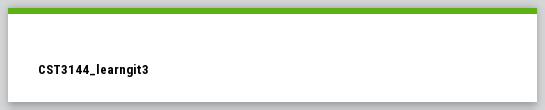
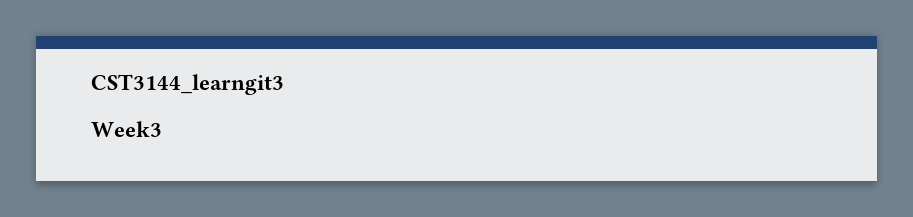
(149, 70) none -> [91,121,162,137] // Week3

